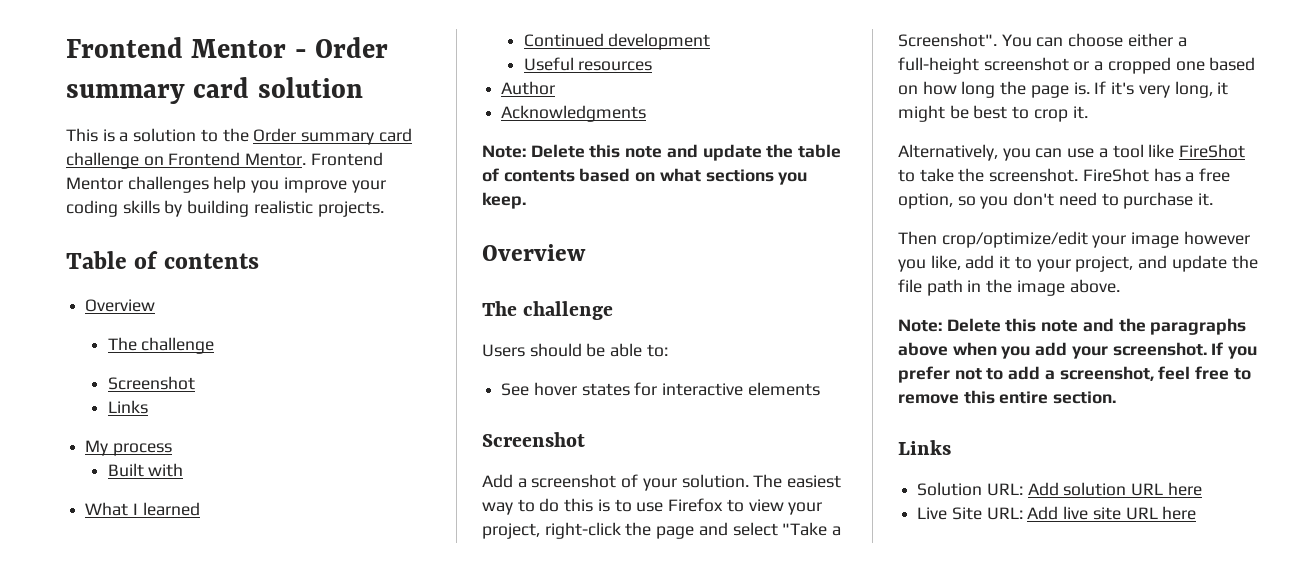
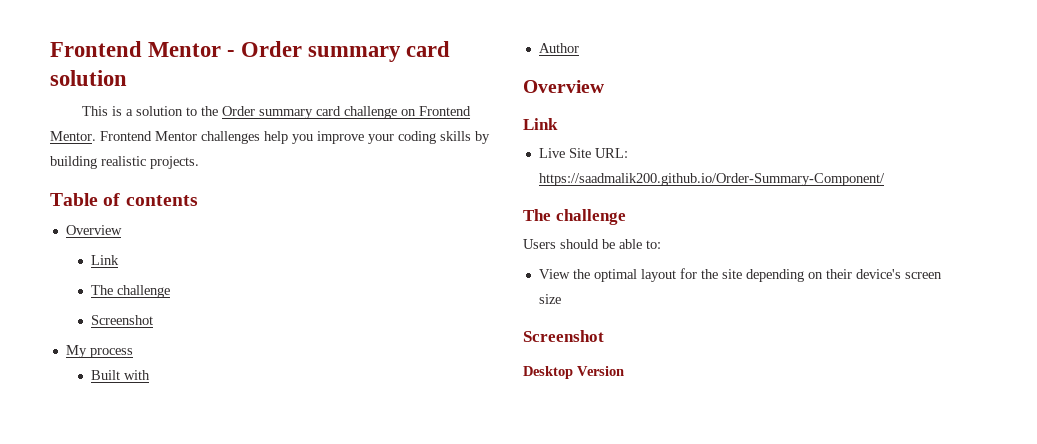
(156, 305) none -> [91,255,120,265] // Link
[107,400,148,414] // Links -> (154, 320) none
[85,502,200,516] [523,33,711,50] [523,57,653,71] [501,81,556,95] [501,105,647,122] [482,144,842,161] [482,168,808,185] [482,192,526,209] [482,244,586,261] What I learned // Continued development // Useful resources // Author // Acknowledgments // Note: Delete this note and update the table of contents based on what sections you keep. // Overview -> [538,43,579,53] [523,80,604,93] [523,118,558,130] [538,148,628,158] [538,173,885,186] Author // Overview // Link // Live Site URL: https://saadmalik200.github.io/Order-Summary-Component/
[501,382,820,396] [482,432,585,447] [482,474,842,491] [482,498,823,515] [482,522,842,539] [898,33,1187,47] [898,57,1256,74] [898,81,1229,98] [898,105,1088,122] [898,144,1246,161] [898,168,1231,182] [898,192,1214,209] [898,231,1250,248] [898,255,1258,272] [898,279,1120,296] [898,318,1247,335] [898,342,1258,359] [898,366,1251,383] [898,390,1117,404] [898,440,951,455] [917,482,1202,496] [917,506,1197,520] See hover states for interactive elements // Screenshot // Add a screenshot of your solution. The easiest way to do this is to use Firefox to view your project, right-click the page and select "Take a Screenshot". You can choose either a full-height screenshot or a cropped one based on how long the page is. If it's very long, it might be best to crop it. // Alternatively, you can use a tool like FireShot to take the screenshot. FireShot has a free option, so you don't need to purchase it. // Then crop/optimize/edit your image however you like, add it to your project, and update the file path in the image above. // Note: Delete this note and the paragraphs above when you add your screenshot. If you prefer not to add a screenshot, feel free to remove this entire section. // Links // Solution URL: Add solution URL here // Live Site URL: Add live site URL here -> [538,268,942,282] [538,294,561,304] [523,330,604,342] [523,366,624,379] View the optimal layout for the site depending on their device's screen size // Screenshot // Desktop Version

